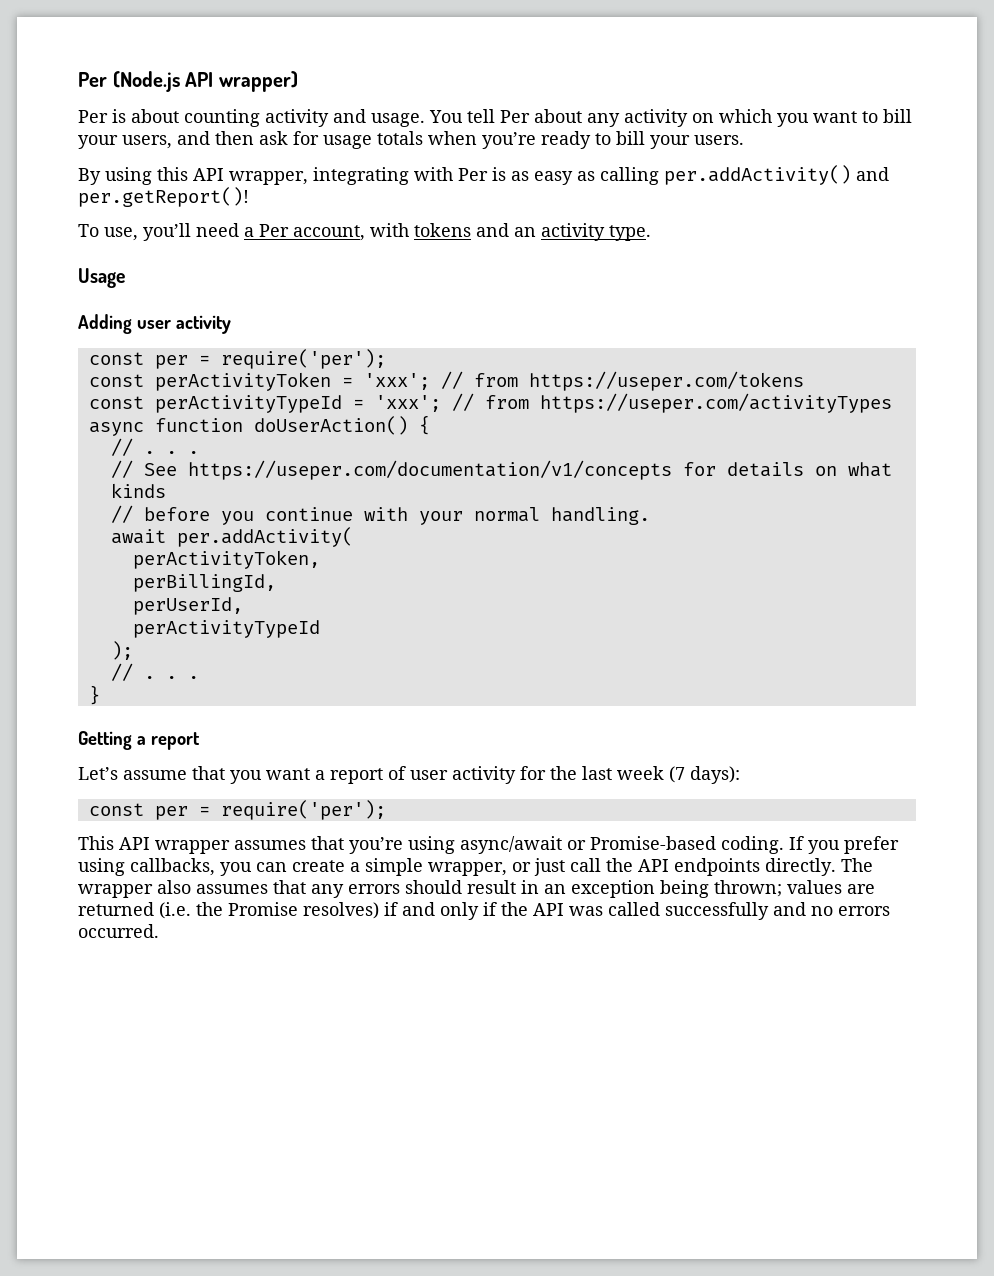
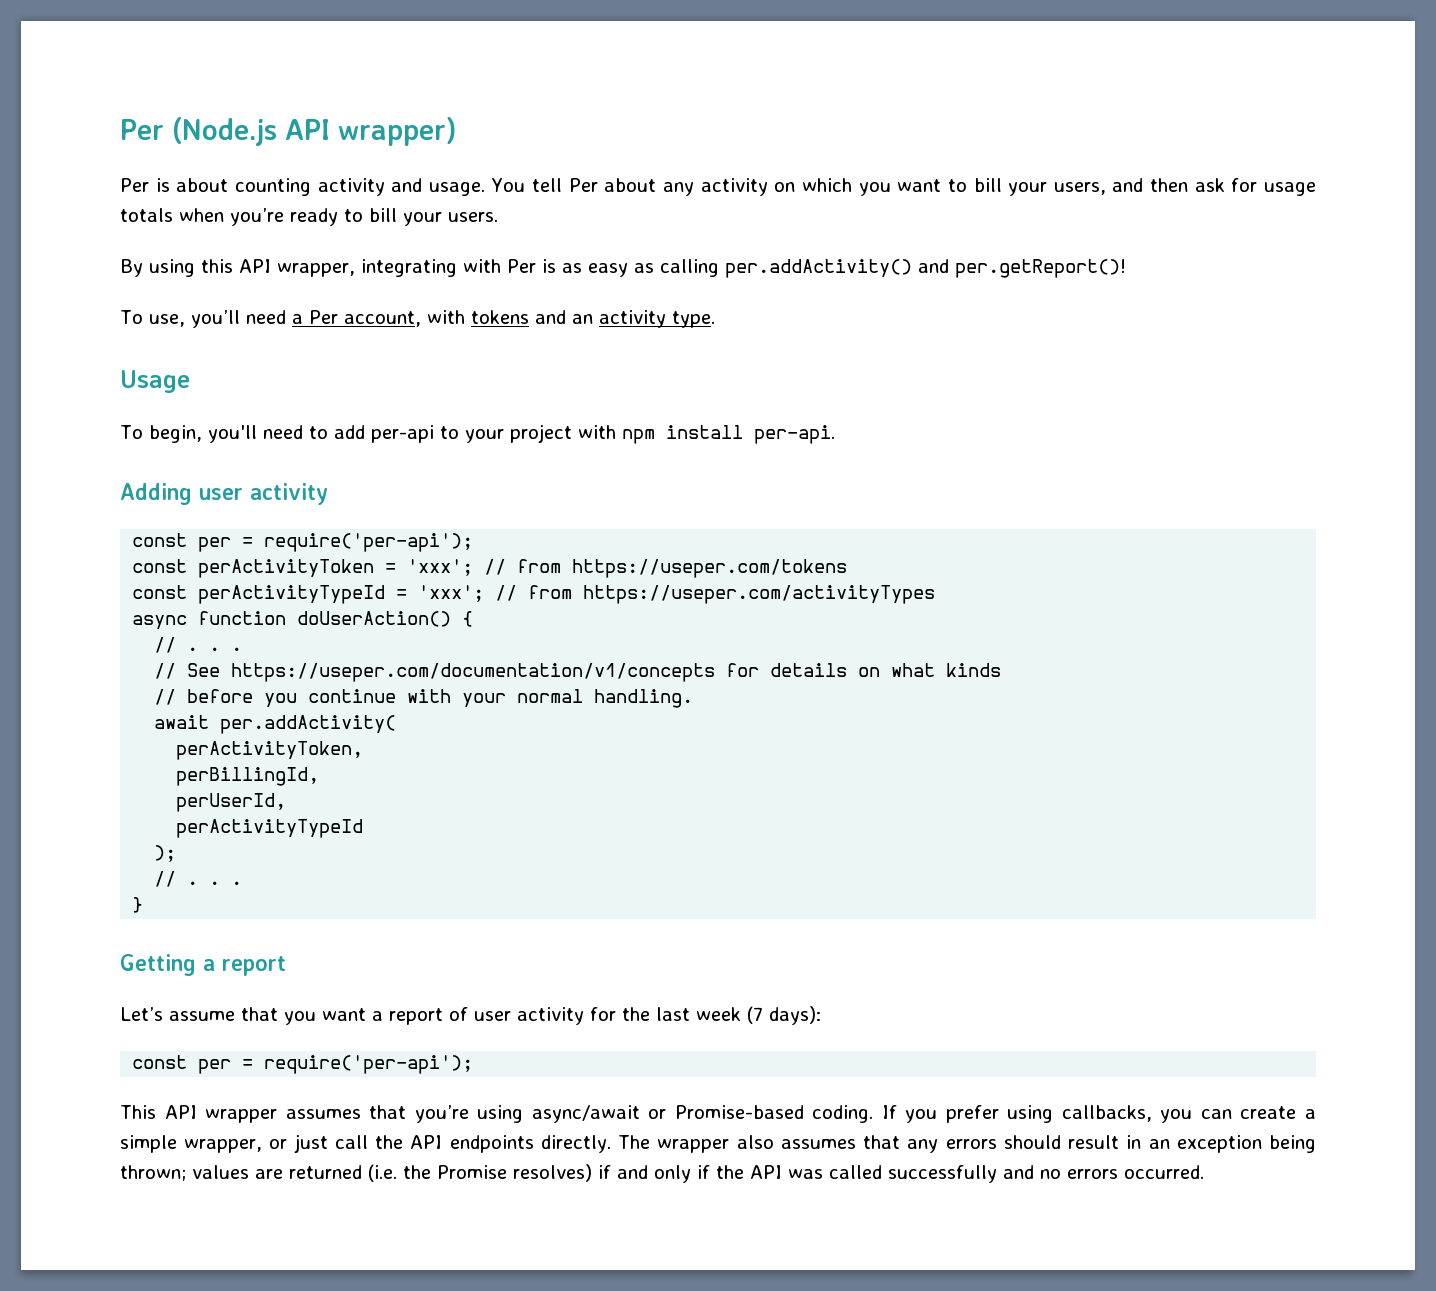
(125, 278) none -> [120,424,835,444] // To begin, you'll need to add per-api to your project with npm install per-api.
[220,349,386,369] require('per'); -> [264,533,474,552] require('per-api');
[220,800,386,820] require('per'); -> [264,1055,474,1074] require('per-api');

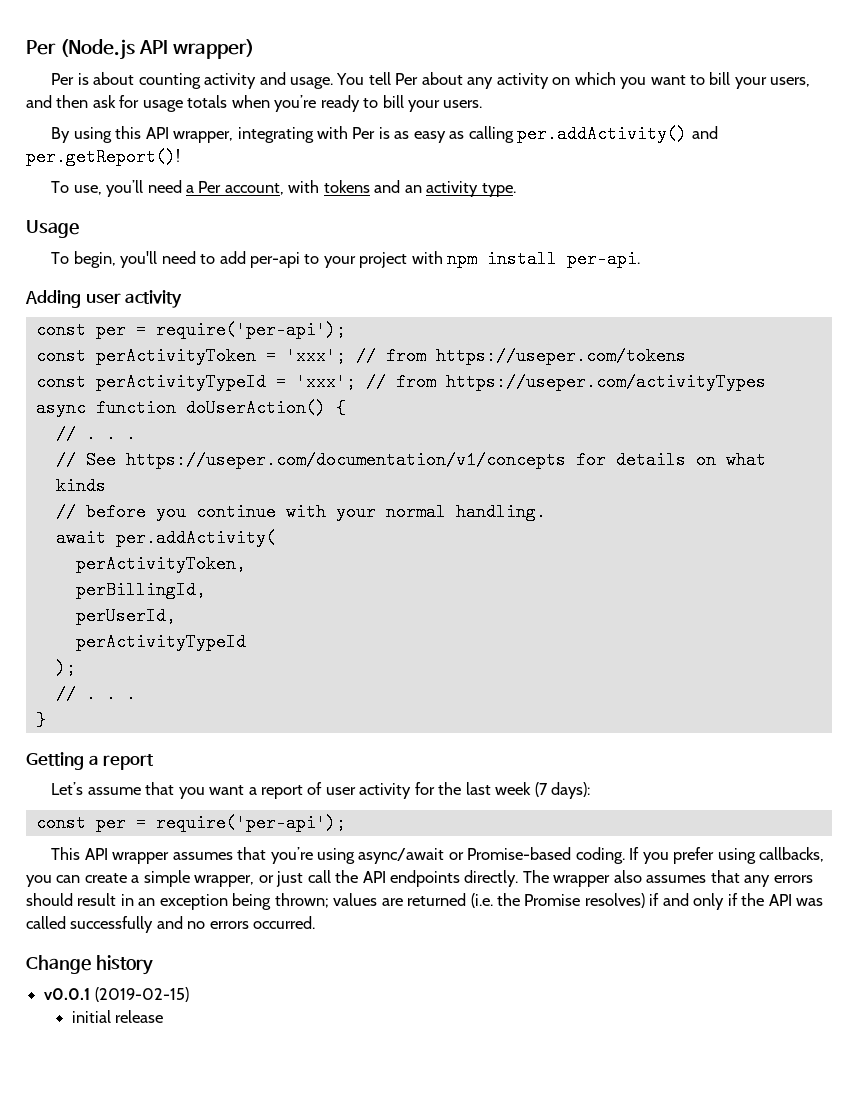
(1204, 1172) none -> [26,955,153,975] [44,987,189,1002] [71,1010,164,1023] // Change history // v0.0.1 (2019-02-15) // initial release

